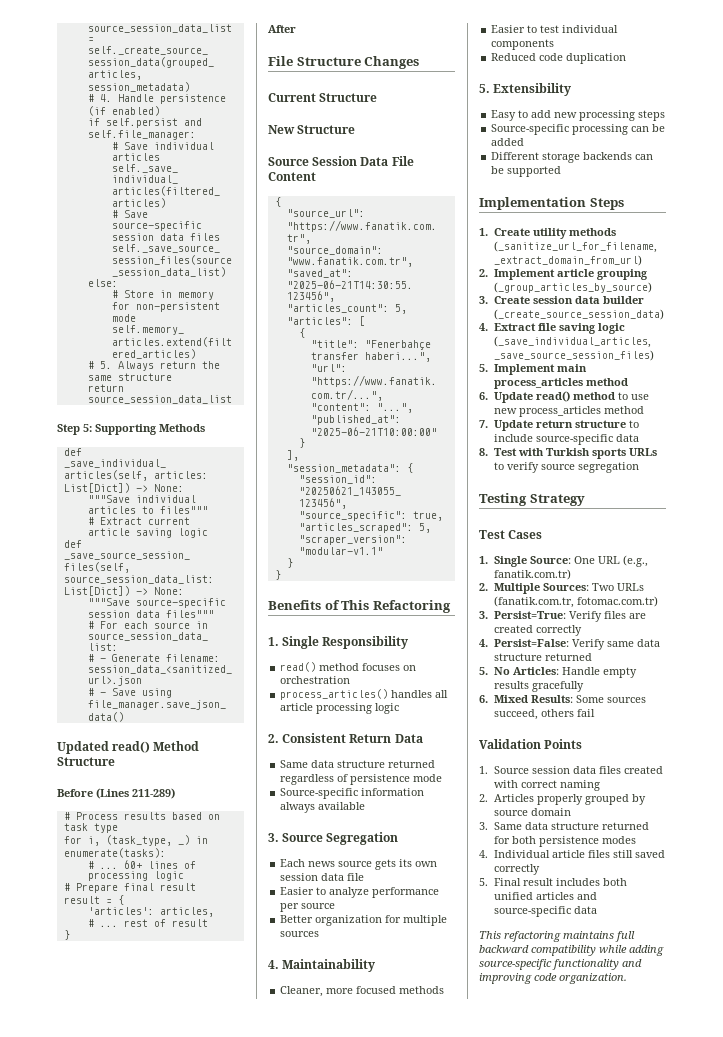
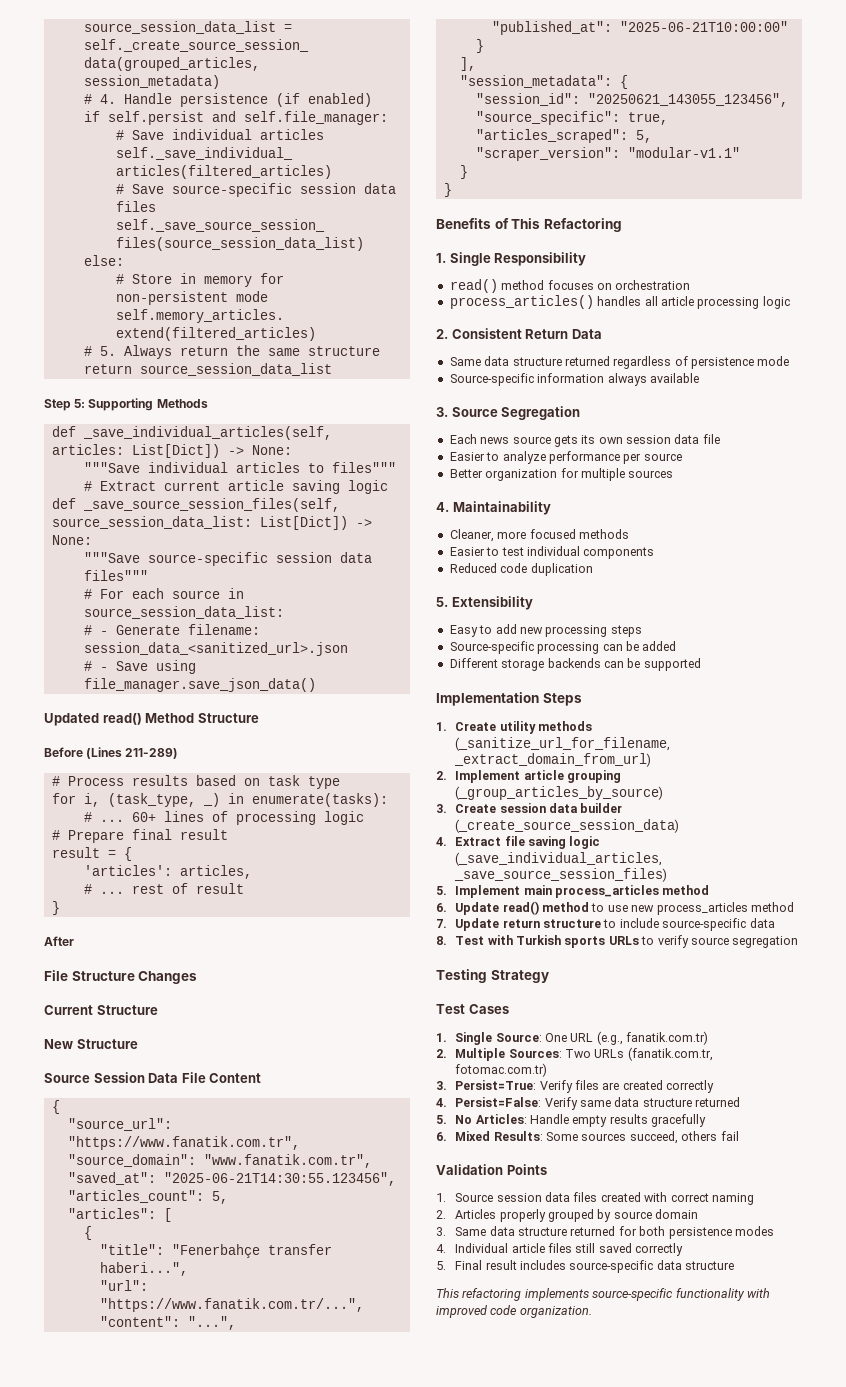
[602,878,627,886] [493,892,597,900] [493,906,597,917] both unified articles and source-specific data -> [569,1260,735,1273] source-specific data structure
[563,931,635,942] [479,945,664,956] [479,959,642,970] [479,973,532,984] maintains full backward compatibility while adding source-specific functionality and improving -> [524,1288,770,1301] [436,1305,487,1318] implements source-specific functionality with improved

